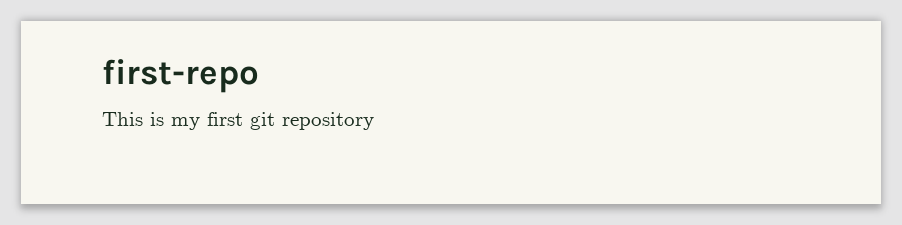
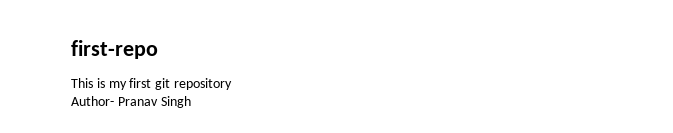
(374, 121) none -> [71,96,191,108] // Author- Pranav Singh

